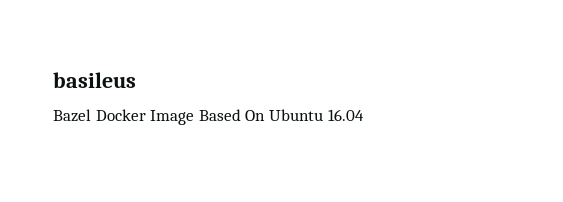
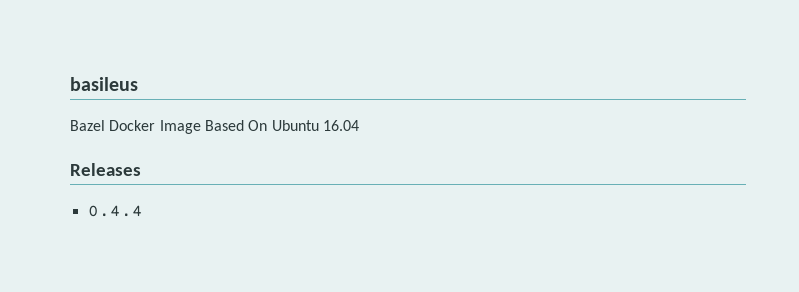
(364, 115) none -> [70,163,141,176] [87,205,143,217] // Releases // 0.4.4

